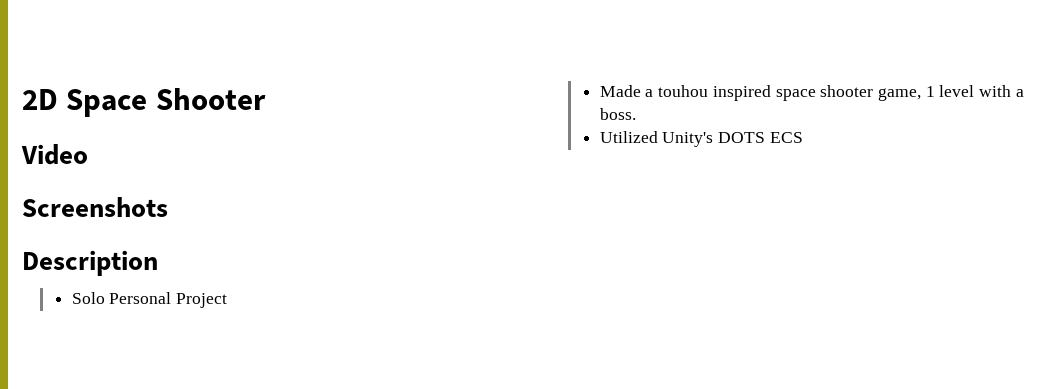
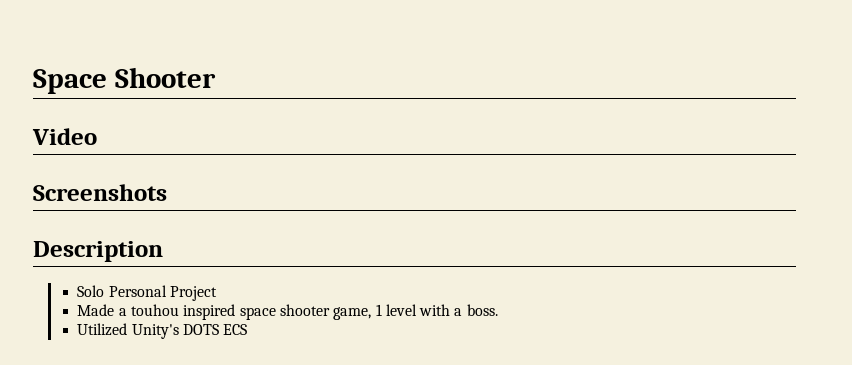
[22,89,58,110] 2D -> (33, 81) none

